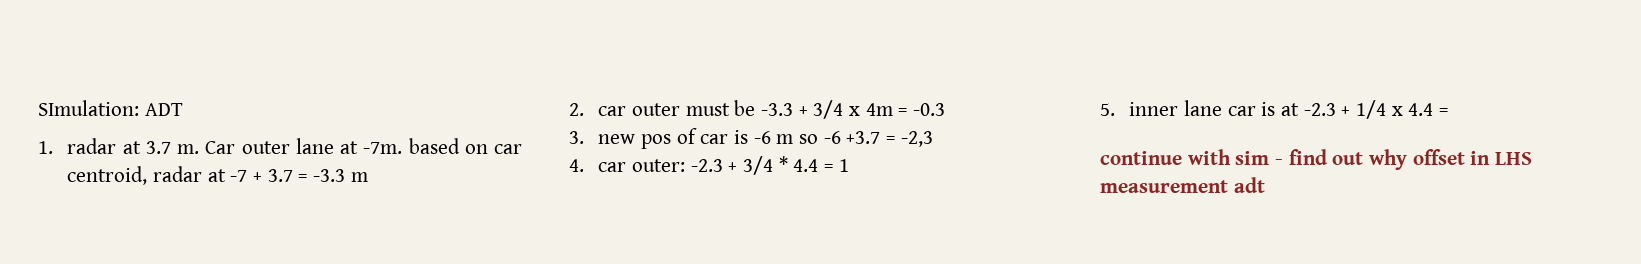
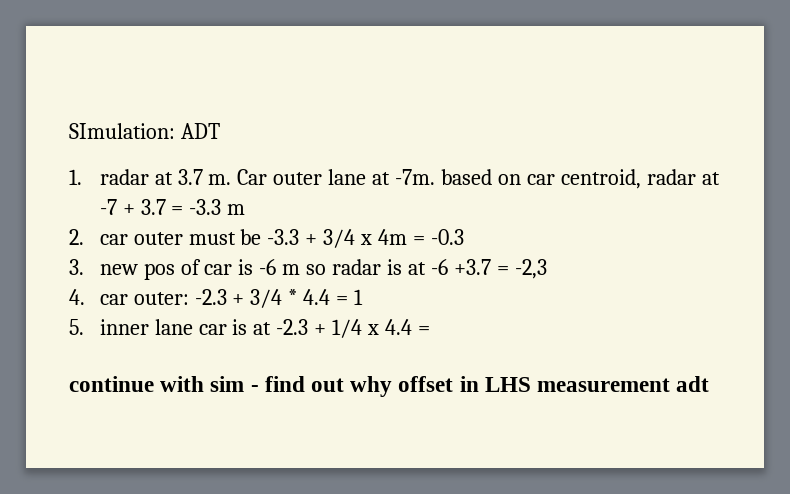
(819, 139) none -> [332,259,427,275] radar is at

